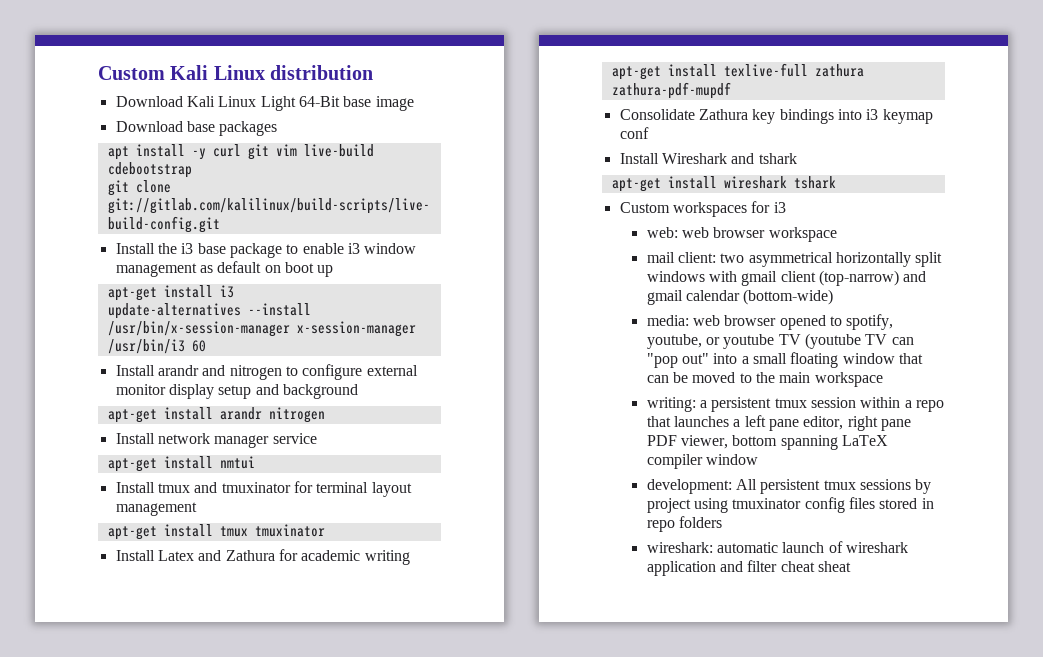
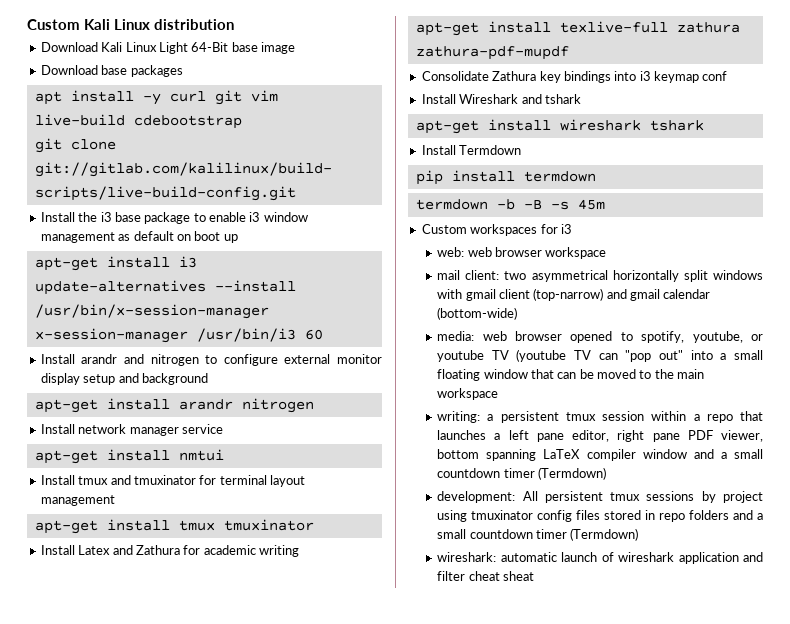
(836, 182) none -> [421,145,522,155] [415,170,596,185] [415,199,605,210] // Install Termdown // pip install termdown // termdown -b -B -s 45m
(759, 459) none -> [693,449,763,459] [437,467,606,480] and a small countdown timer (Termdown)
(723, 522) none -> [733,510,763,520] [437,528,639,541] and a small countdown timer (Termdown)

